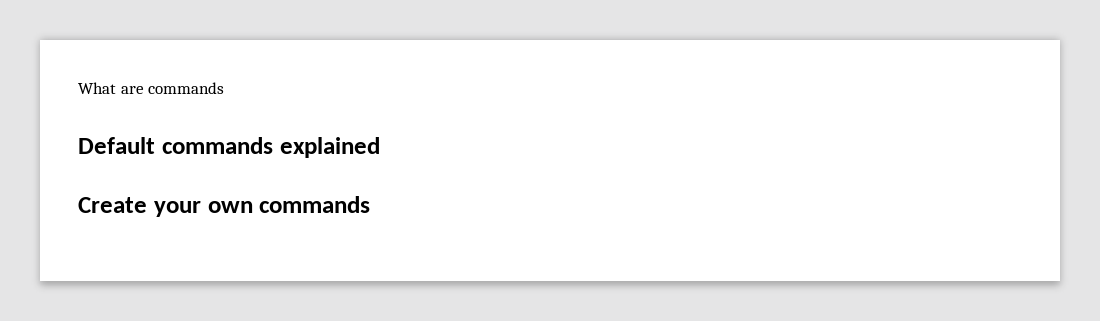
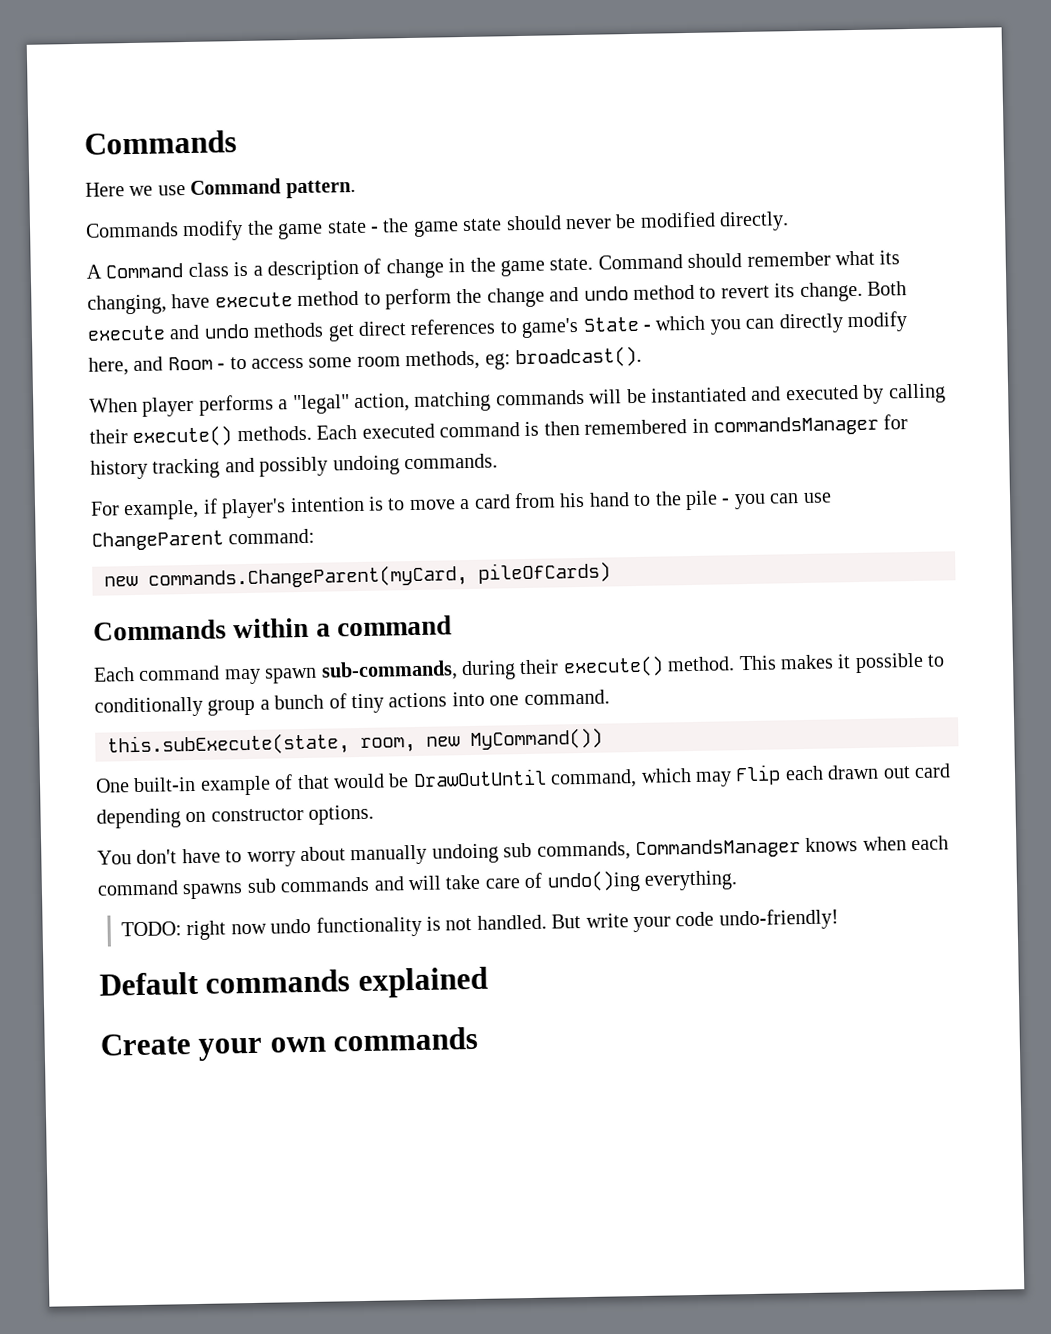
[78,82,225,94] What are commands -> [84,130,237,155] [85,178,356,199] [85,211,790,242] [86,250,901,281] [87,281,907,315] [87,311,908,342] [88,345,642,376] [89,383,946,417] [89,414,909,448] [90,453,498,480] [90,490,832,521] [91,528,316,551] [104,561,611,591] [93,615,452,641] [93,652,946,685] [94,689,610,718] [107,727,603,758] [95,763,951,796] [96,804,375,829] [97,835,950,868] [97,869,738,900] [120,908,839,941] Commands // Here we use Command pattern. // Commands modify the game state - the game state should never be modified directly. // A Command class is a description of change in the game state. Command should remember what its changing, have execute method to perform the change and undo method to revert its change. Both execute and undo methods get direct references to game's State - which you can directly modify here, and Room - to access some room methods, eg: broadcast(). // When player performs a "legal" action, matching commands will be instantiated and executed by calling their execute() methods. Each executed command is then remembered in commandsManager for history tracking and possibly undoing commands. // For example, if player's intention is to move a card from his hand to the pile - you can use ChangeParent command: // new commands.ChangeParent(myCard, pileOfCards) // Commands within a command // Each command may spawn sub-commands, during their execute() method. This makes it possible to conditionally group a bunch of tiny actions into one command. // this.subExecute(state, room, new MyCommand()) // One built-in example of that would be DrawOutUntil command, which may Flip each drawn out card depending on constructor options. // You don't have to worry about manually undoing sub commands, CommandsManager knows when each command spawns sub commands and will take care of undo()ing everything. // TODO: right now undo functionality is not handled. But write your code undo-friendly!

